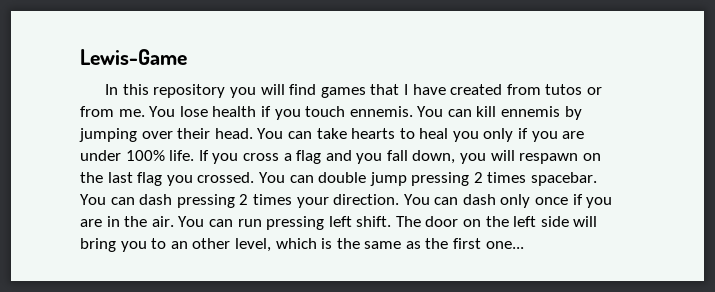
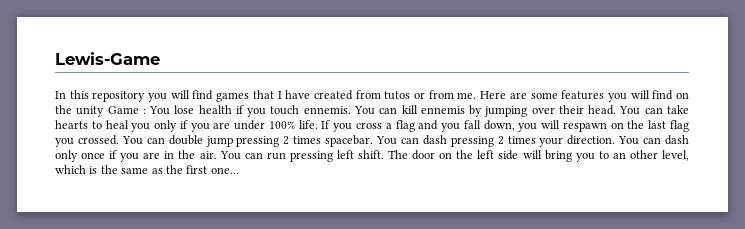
(145, 113) none -> [480,90,689,102] [55,105,146,117] Here are some features you will find on the unity Game :

